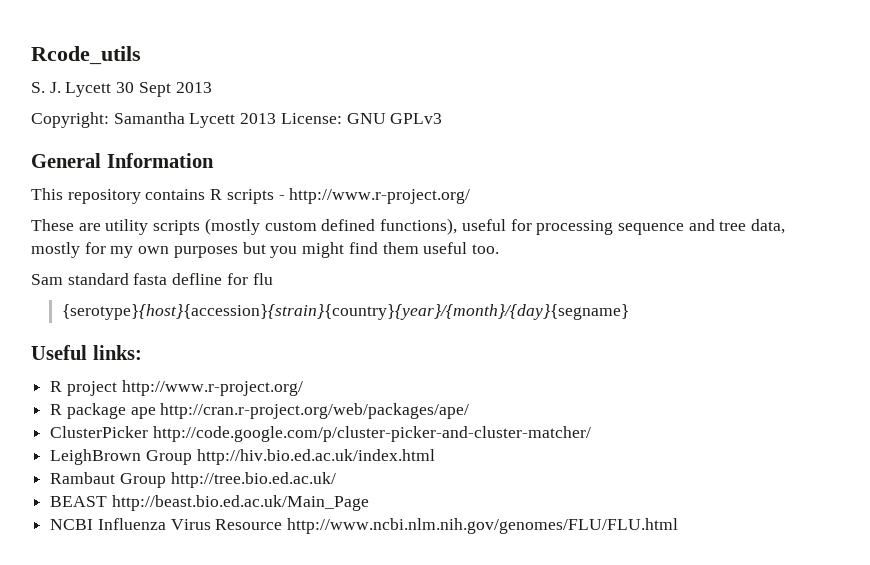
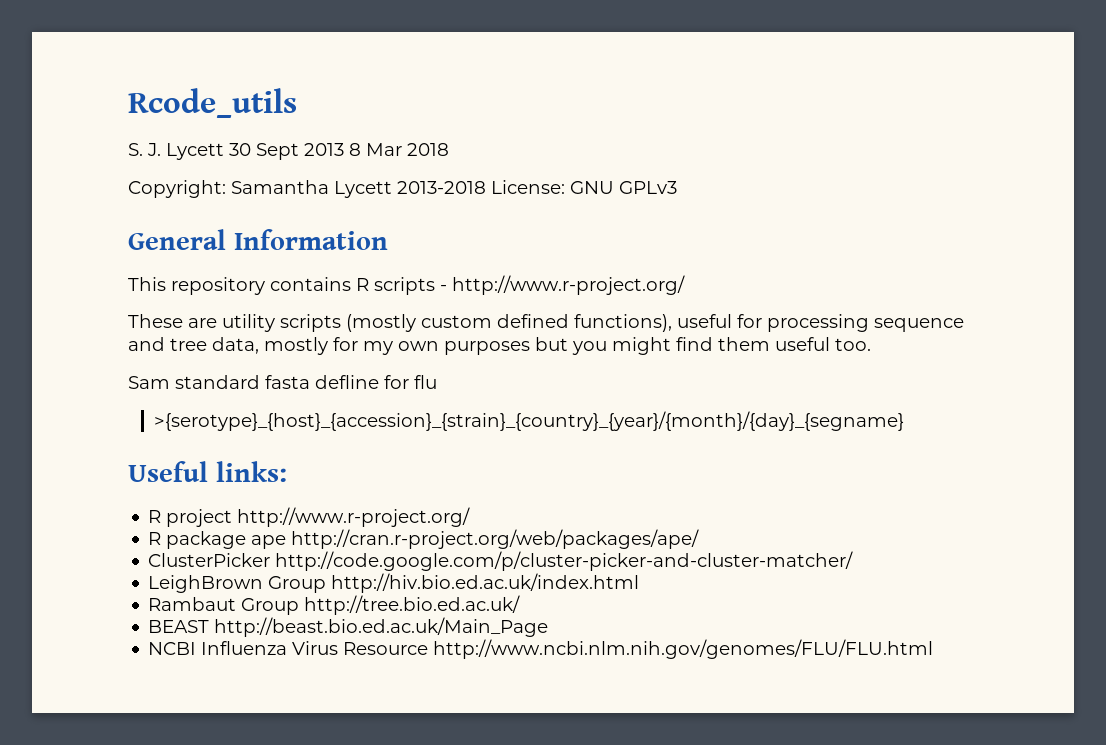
(212, 87) none -> [349,143,449,156] 8 Mar 2018
[240,113,277,124] 2013 -> [397,181,486,194] 2013-2018
[61,304,629,320] {serotype}{host}{accession}{strain}{country}{year}/{month}/{day}{segname} -> [154,411,905,431] >{serotype}_{host}_{accession}_{strain}_{country}_{year}/{month}/{day}_{segname}

